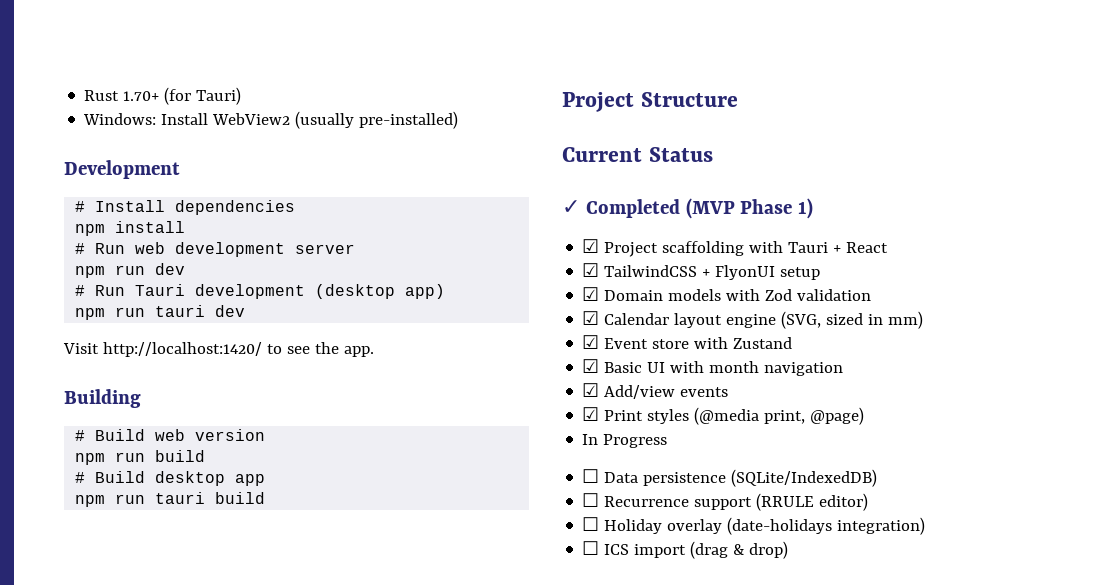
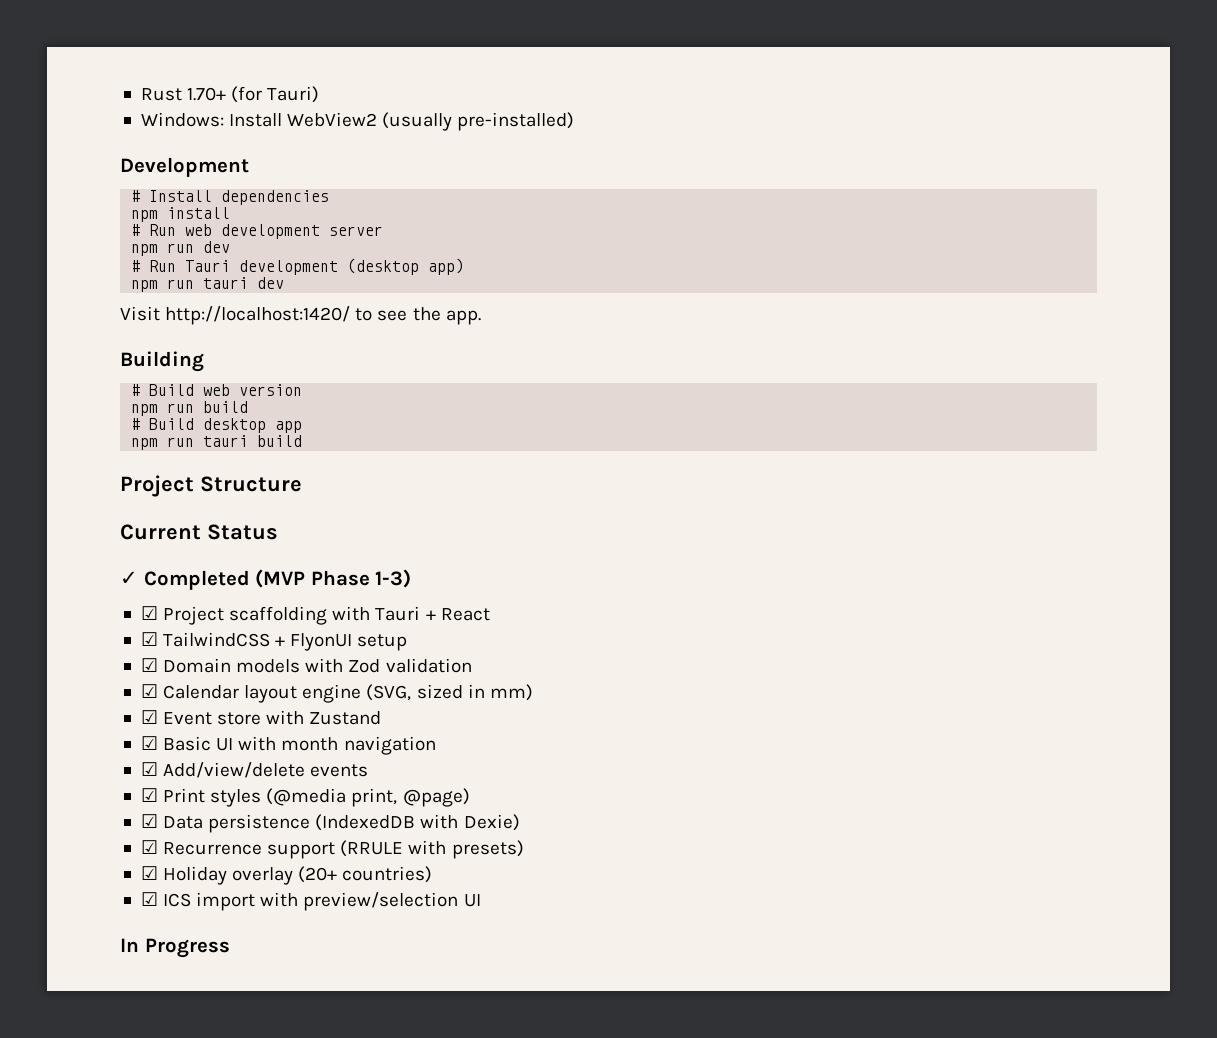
[798,198,814,219] 1) -> [375,569,412,588] 1-3)
[604,385,676,399] Add/view -> [163,762,306,778] Add/view/delete
[582,434,668,448] [582,469,878,487] [582,493,869,511] [582,517,926,535] [582,541,789,559] In Progress // ☐ Data persistence (SQLite/IndexedDB) // ☐ Recurrence support (RRULE editor) // ☐ Holiday overlay (date-holidays integration) // ☐ ICS import (drag & drop) -> [140,814,520,833] [140,840,524,859] [140,866,433,885] [140,892,481,911] [120,938,230,958] ☑ Data persistence (IndexedDB with Dexie) // ☑ Recurrence support (RRULE with presets) // ☑ Holiday overlay (20+ countries) // ☑ ICS import with preview/selection UI // In Progress

